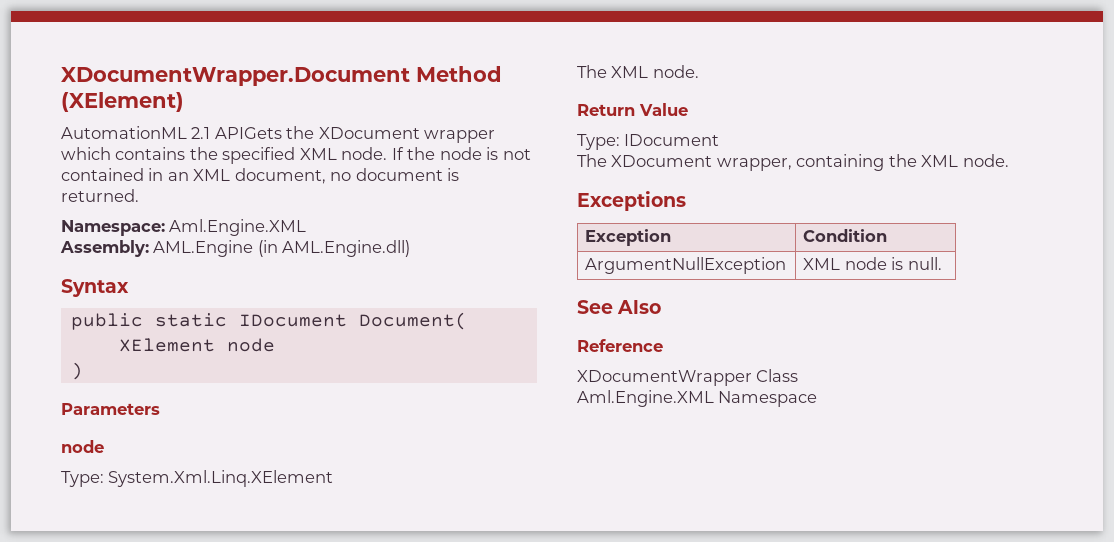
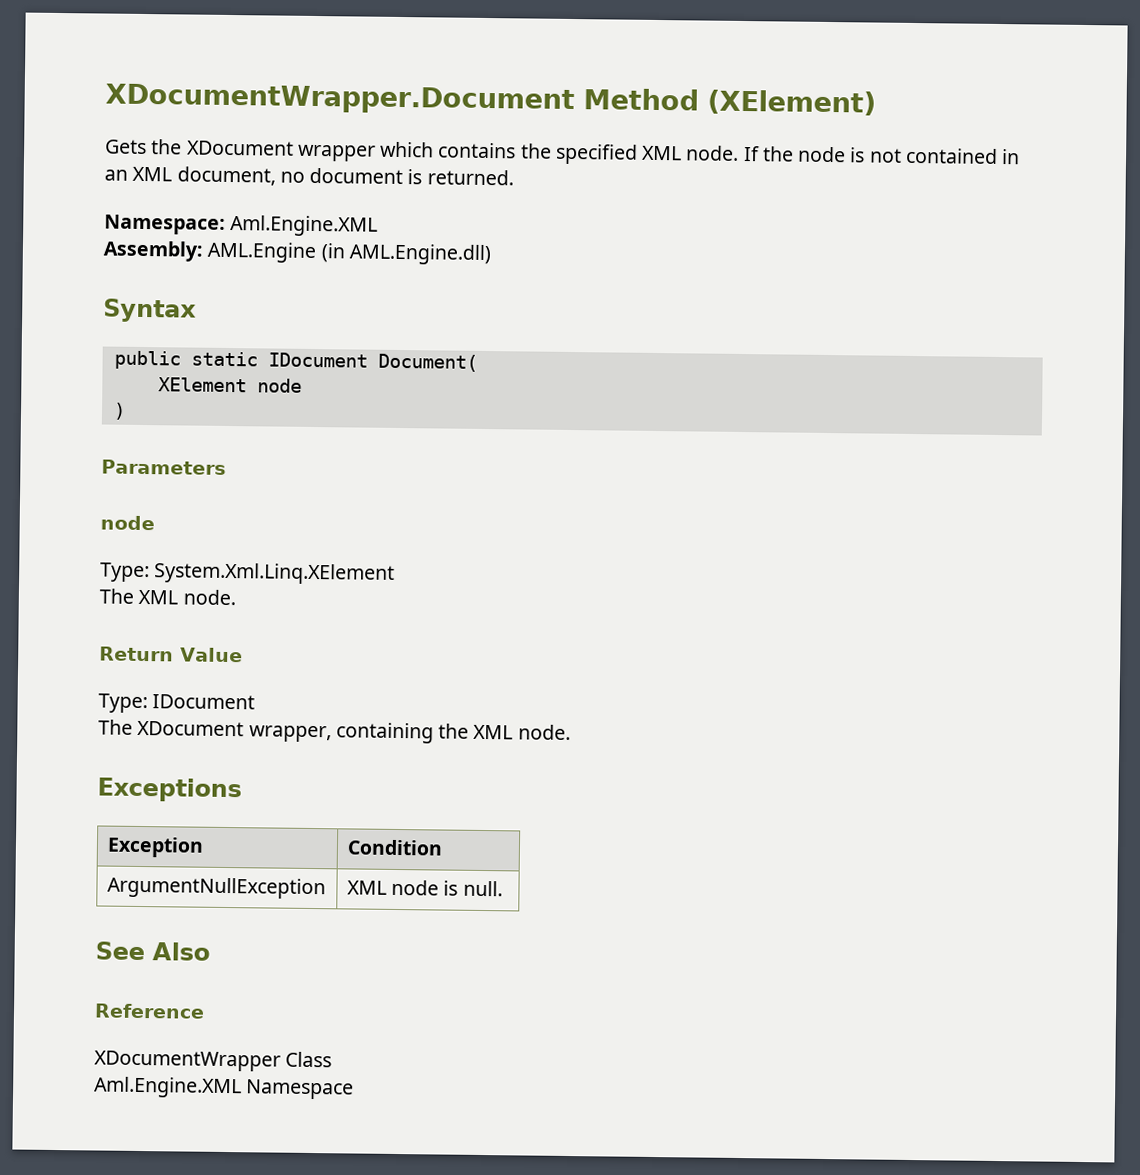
[61,126,282,139] AutomationML 2.1 APIGets -> [105,139,147,155] Gets

